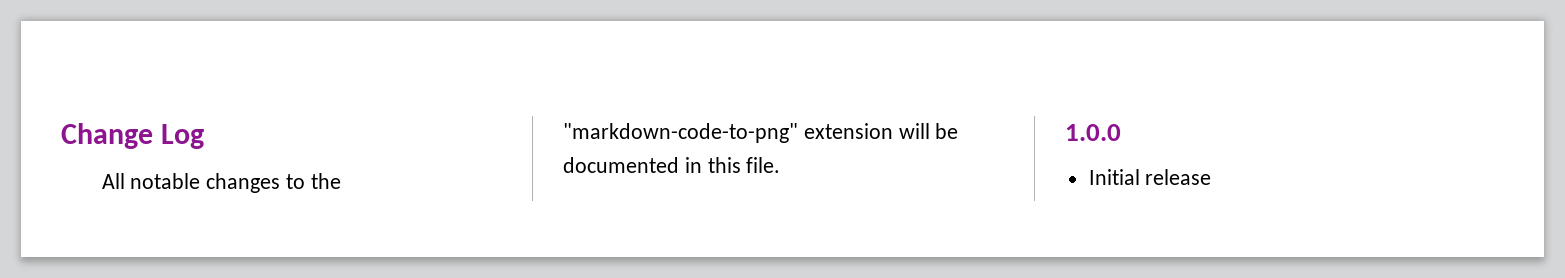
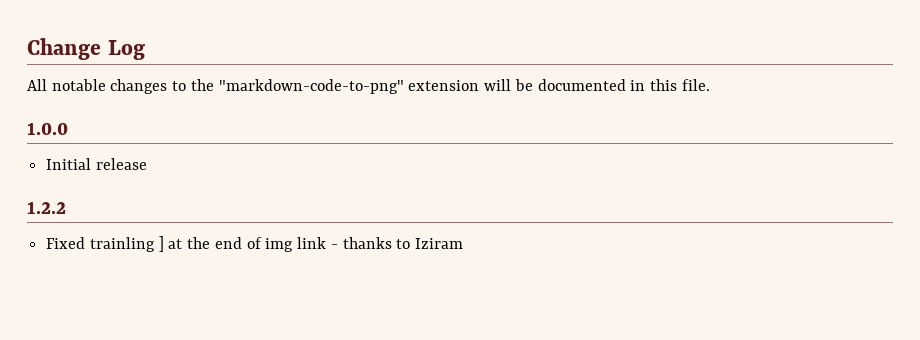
(1212, 177) none -> [27,201,66,214] [46,236,463,252] // 1.2.2 // Fixed trainling ] at the end of img link - thanks to Iziram

